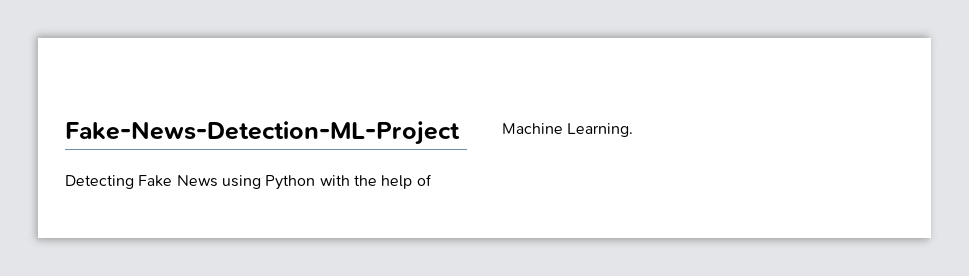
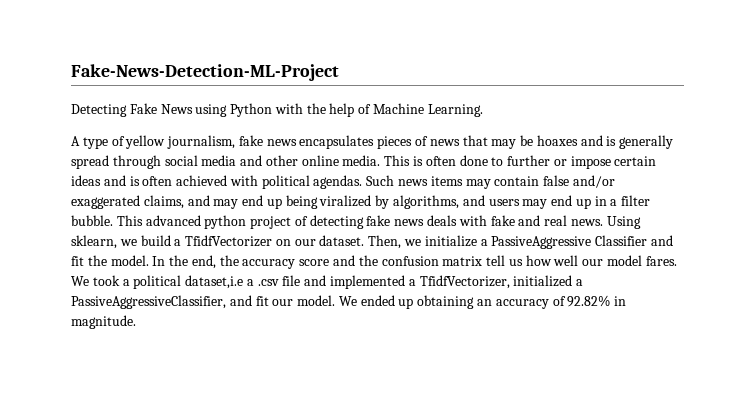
(634, 130) none -> [71,135,674,149] [71,155,657,169] [71,175,615,189] [71,195,651,209] [71,215,641,229] [71,235,673,249] [71,255,677,269] [71,275,584,289] [71,295,627,309] [71,315,136,329] // A type of yellow journalism, fake news encapsulates pieces of news that may be hoaxes and is generally spread through social media and other online media. This is often done to further or impose certain ideas and is often achieved with political agendas. Such news items may contain false and/or exaggerated claims, and may end up being viralized by algorithms, and users may end up in a filter bubble. This advanced python project of detecting fake news deals with fake and real news. Using sklearn, we build a TfidfVectorizer on our dataset. Then, we initialize a PassiveAggressive Classifier and fit the model. In the end, the accuracy score and the confusion matrix tell us how well our model fares. We took a political dataset,i.e a .csv file and implemented a TfidfVectorizer, initialized a PassiveAggressiveClassifier, and fit our model. We ended up obtaining an accuracy of 92.82% in magnitude.

